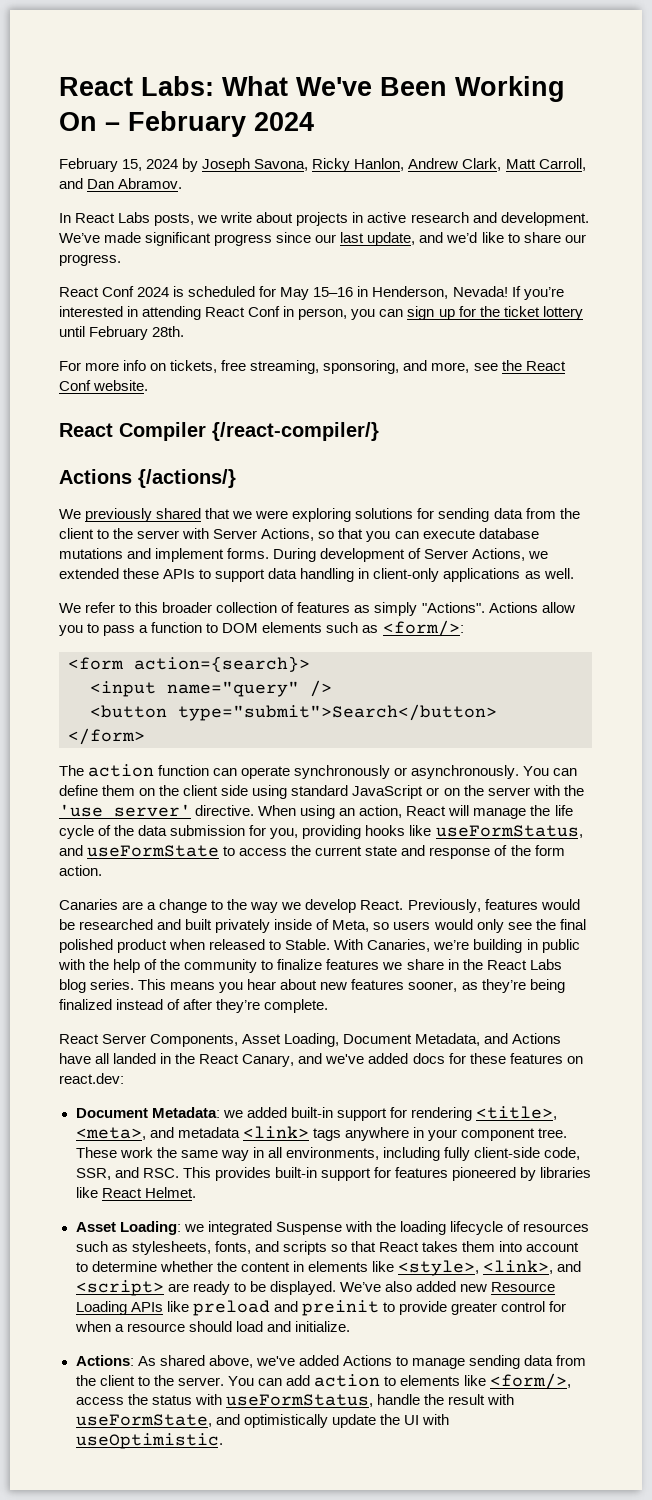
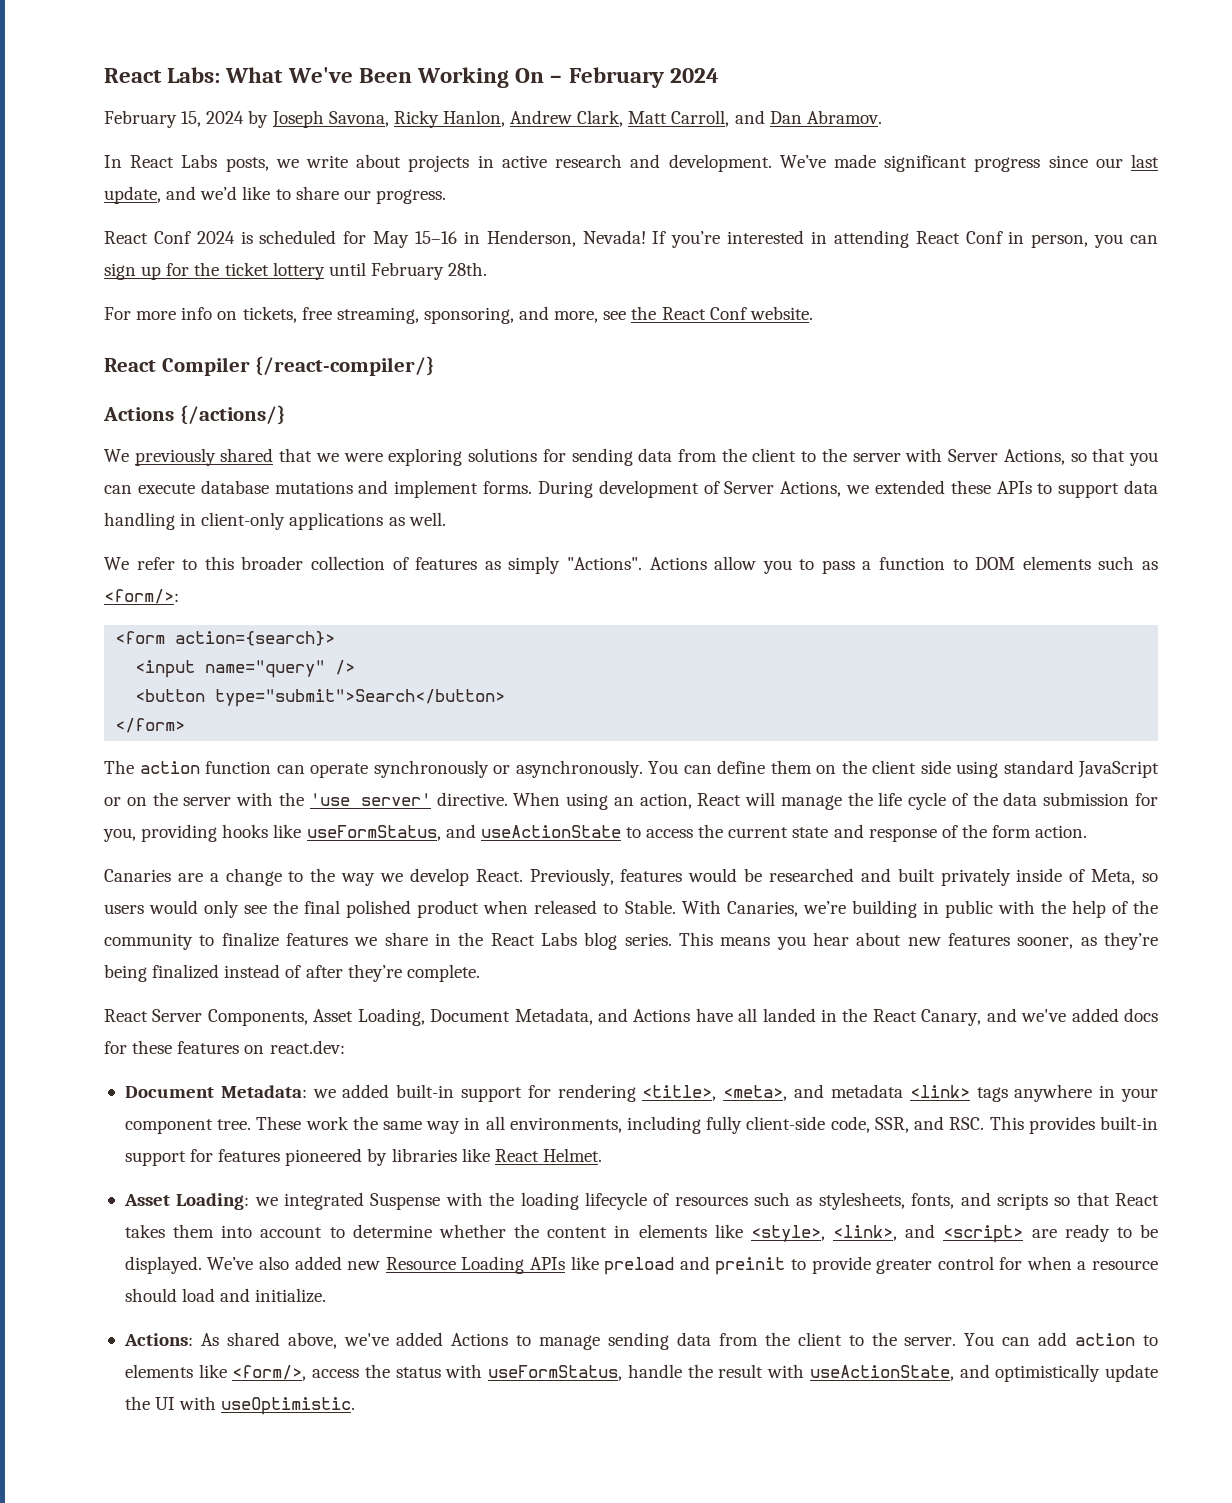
[87,845,220,857] useFormState -> [480,825,621,838] useActionState
[75,1414,212,1427] useFormState, -> [809,1365,954,1381] useActionState,

